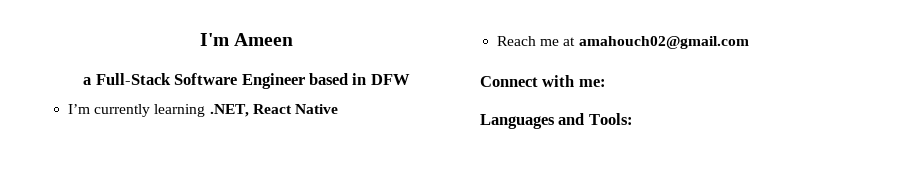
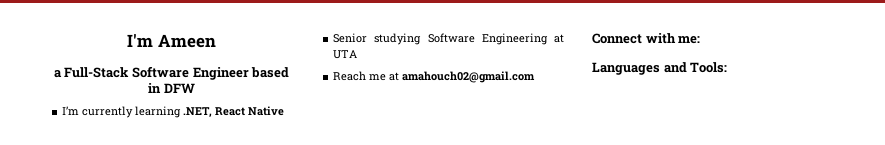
(338, 109) none -> [333,33,564,45] [333,50,358,59] // Senior studying Software Engineering at UTA

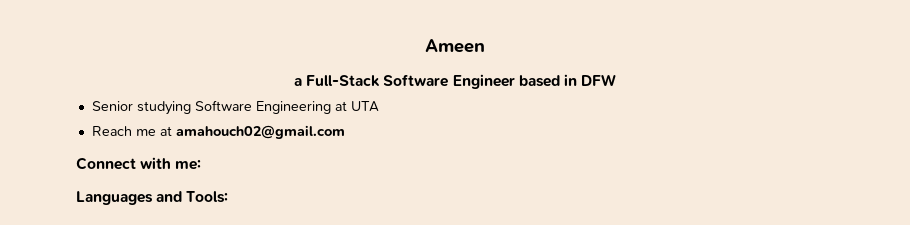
[127,34,154,47] I'm -> (425, 46) none
[62,106,285,118] // I’m currently learning .NET, React Native -> (617, 80) none

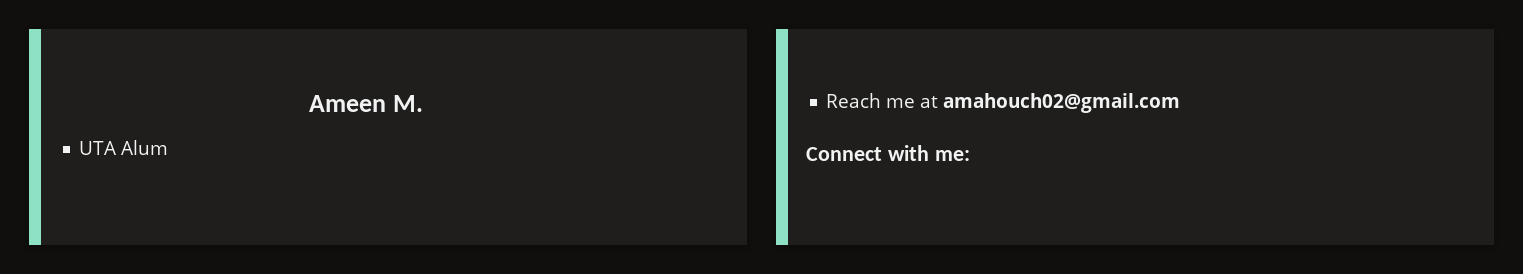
[293,74,617,89] [91,100,347,115] // a Full-Stack Software Engineer based in DFW // Senior studying Software Engineering at -> [392,95,423,112] M. //
(379, 106) none -> [121,140,169,155] Alum
[76,191,229,205] // Languages and Tools: -> (970, 155) none

